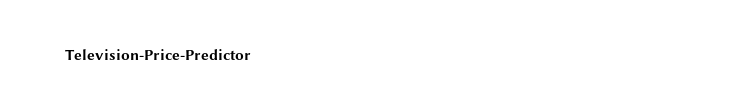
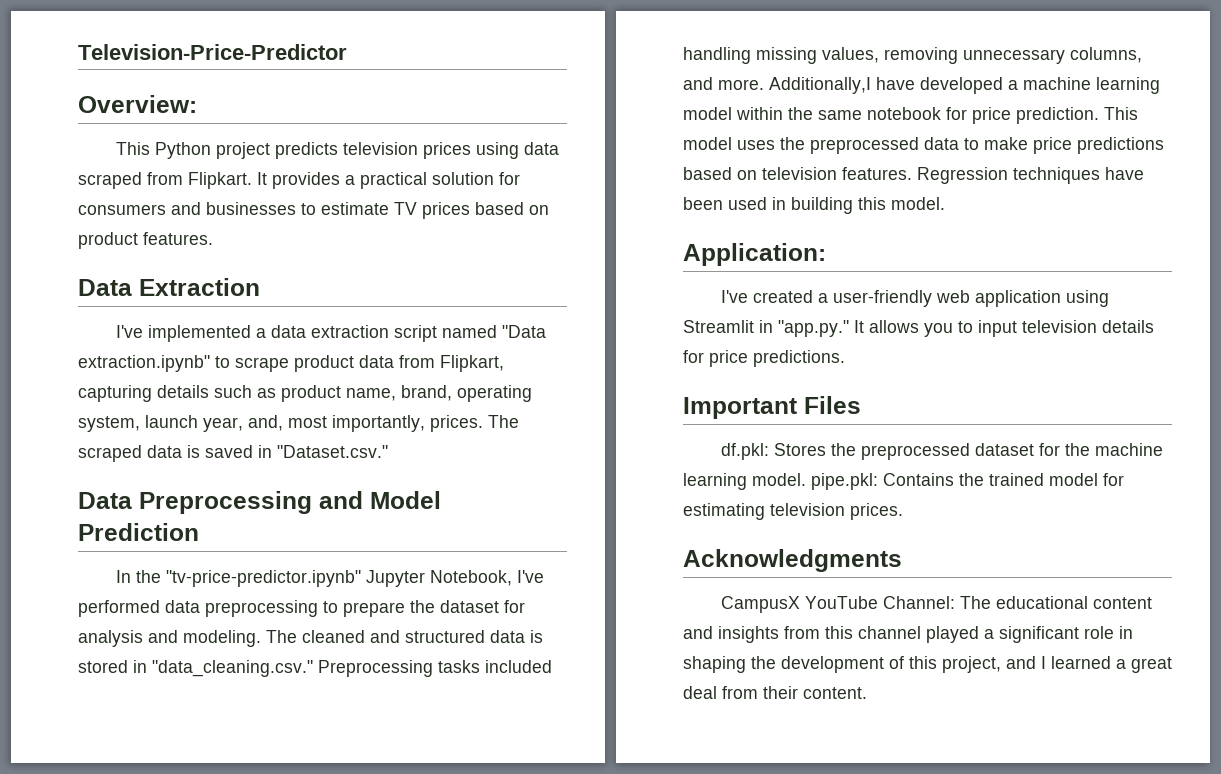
(251, 54) none -> [78,95,197,113] [116,142,560,159] [78,172,520,189] [78,202,549,219] [78,232,213,249] [78,278,260,296] [116,325,547,342] [78,355,504,372] [78,385,532,402] [78,415,519,432] [78,445,388,462] [78,491,441,514] [78,523,199,541] [116,570,545,587] [78,600,525,617] [78,630,543,647] [78,660,552,677] [683,47,1142,64] [683,77,1160,94] [683,107,1138,124] [683,137,1164,154] [683,167,1144,184] [683,197,945,214] [683,243,826,266] [721,290,1110,307] [683,320,1154,337] [683,350,845,367] [683,396,861,419] [721,443,1164,460] [683,473,1124,490] [683,503,903,520] [683,549,902,572] [721,596,1153,613] [683,626,1133,643] [683,656,1172,673] [683,686,867,699] // Overview: // This Python project predicts television prices using data scraped from Flipkart. It provides a practical solution for consumers and businesses to estimate TV prices based on product features. // Data Extraction // I've implemented a data extraction script named "Data extraction.ipynb" to scrape product data from Flipkart, capturing details such as product name, brand, operating system, launch year, and, most importantly, prices. The scraped data is saved in "Dataset.csv." // Data Preprocessing and Model Prediction // In the "tv-price-predictor.ipynb" Jupyter Notebook, I've performed data preprocessing to prepare the dataset for analysis and modeling. The cleaned and structured data is stored in "data_cleaning.csv." Preprocessing tasks included handling missing values, removing unnecessary columns, and more. Additionally,I have developed a machine learning model within the same notebook for price prediction. This model uses the preprocessed data to make price predictions based on television features. Regression techniques have been used in building this model. // Application: // I've created a user-friendly web application using Streamlit in "app.py." It allows you to input television details for price predictions. // Important Files // df.pkl: Stores the preprocessed dataset for the machine learning model. pipe.pkl: Contains the trained model for estimating television prices. // Acknowledgments // CampusX YouTube Channel: The educational content and insights from this channel played a significant role in shaping the development of this project, and I learned a great deal from their content.

